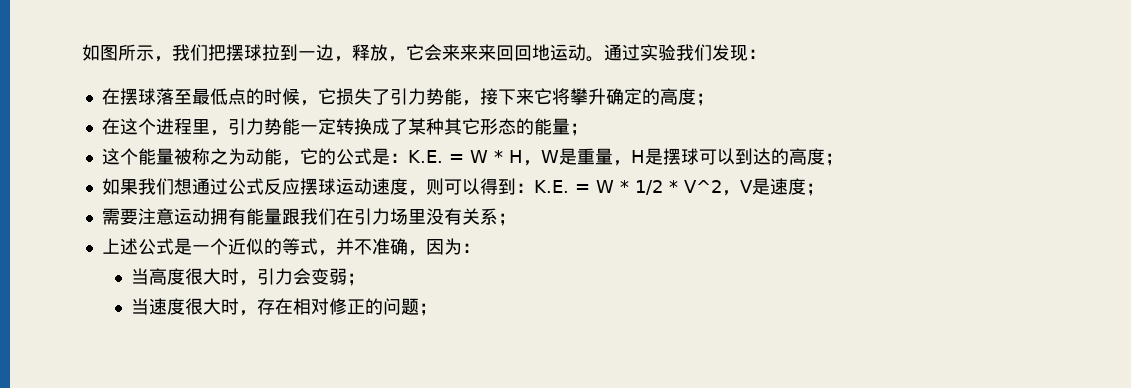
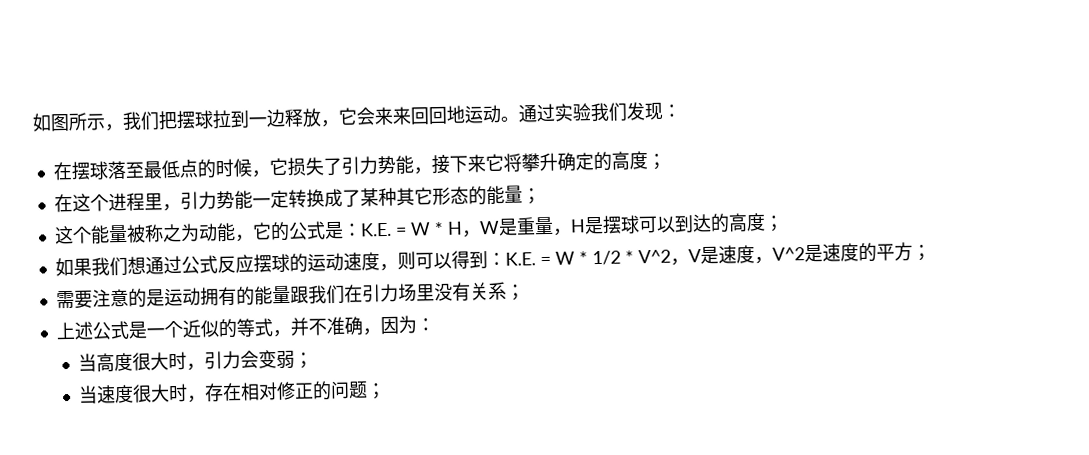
[334,56,352,62] ， -> (286, 118) none
[478,44,496,61] 来 -> (412, 115) none
(336, 186) none -> [288,253,308,273] 的
(806, 186) none -> [753,242,913,265] ，V^2是速度的平方
(174, 216) none -> [127,288,165,308] 的是
(246, 216) none -> [235,286,255,306] 的

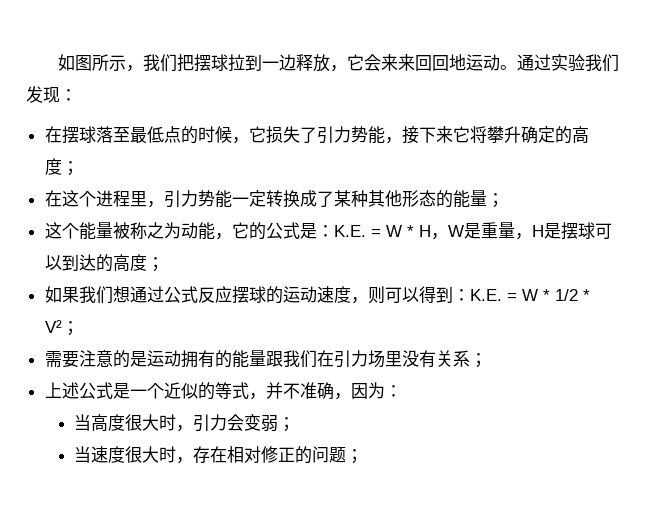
[413,187,433,205] 它 -> [384,190,402,207] 他
[637,242,913,266] V^2，V是速度，V^2是速度的平方 -> [44,320,62,333] V²

